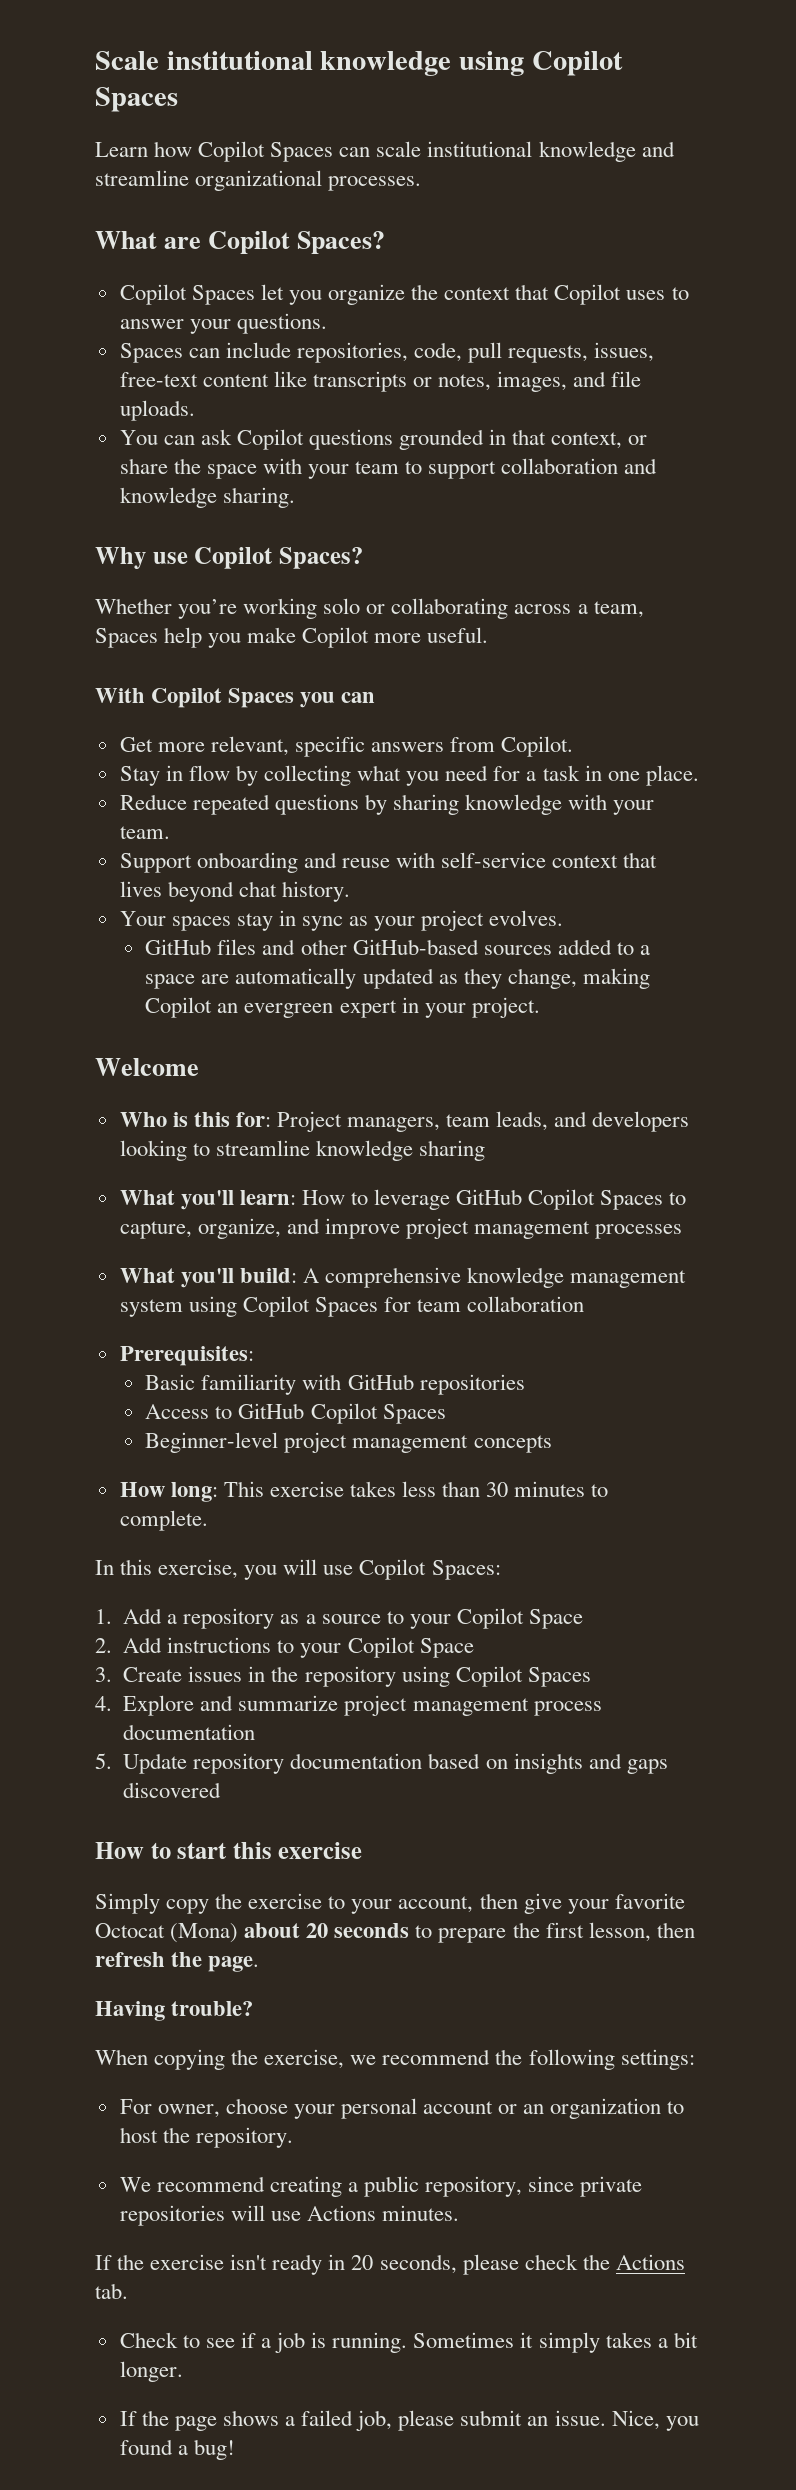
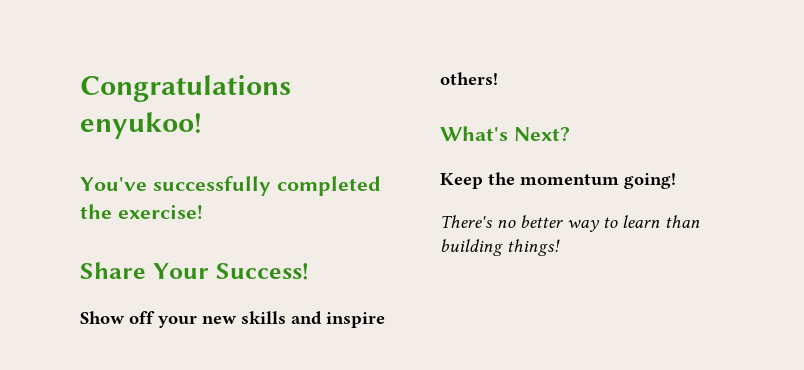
[95,51,623,76] [95,87,178,112] [95,141,675,162] [95,170,422,191] [95,231,386,254] [119,284,689,305] [119,313,327,334] [119,342,655,363] [119,371,642,392] [119,400,195,421] [119,429,648,450] [119,458,658,479] [119,487,295,508] [95,547,363,569] [95,598,644,619] [95,627,489,648] [95,688,376,708] [119,736,574,757] [119,765,699,786] [119,794,655,815] [119,826,170,839] [119,852,658,873] [119,881,350,902] [119,910,564,931] [145,939,650,955] [145,968,650,989] [145,997,540,1018] [95,1058,199,1076] [119,1111,690,1132] [119,1140,486,1161] [119,1189,687,1210] [119,1218,683,1239] [119,1267,687,1288] [119,1296,585,1317] [119,1346,254,1366] [145,1374,525,1395] [145,1403,446,1424] [145,1432,552,1453] [119,1481,609,1502] [119,1510,208,1531] [95,1559,501,1580] [95,1608,583,1629] [95,1637,474,1658] [95,1666,591,1687] [95,1695,602,1716] [123,1724,256,1740] [95,1753,668,1774] [123,1782,222,1798] [95,1842,363,1859] [95,1893,685,1914] [95,1922,695,1943] [95,1952,260,1972] [95,2001,254,2021] [95,2049,695,2070] [119,2098,685,2119] [119,2127,293,2148] [119,2176,643,2197] [119,2205,460,2226] [95,2254,685,2275] [95,2283,128,2299] [119,2332,698,2353] [119,2361,183,2382] [119,2410,699,2431] [119,2439,235,2460] Scale institutional knowledge using Copilot Spaces // Learn how Copilot Spaces can scale institutional knowledge and streamline organizational processes. // What are Copilot Spaces? // Copilot Spaces let you organize the context that Copilot uses to answer your questions. // Spaces can include repositories, code, pull requests, issues, free-text content like transcripts or notes, images, and file uploads. // You can ask Copilot questions grounded in that context, or share the space with your team to support collaboration and knowledge sharing. // Why use Copilot Spaces? // Whether you’re working solo or collaborating across a team, Spaces help you make Copilot more useful. // With Copilot Spaces you can // Get more relevant, specific answers from Copilot. // Stay in flow by collecting what you need for a task in one place. // Reduce repeated questions by sharing knowledge with your team. // Support onboarding and reuse with self-service context that lives beyond chat history. // Your spaces stay in sync as your project evolves. // GitHub files and other GitHub-based sources added to a space are automatically updated as they change, making Copilot an evergreen expert in your project. // Welcome // Who is this for: Project managers, team leads, and developers looking to streamline knowledge sharing // What you'll learn: How to leverage GitHub Copilot Spaces to capture, organize, and improve project management processes // What you'll build: A comprehensive knowledge management system using Copilot Spaces for team collaboration // Prerequisites: // Basic familiarity with GitHub repositories // Access to GitHub Copilot Spaces // Beginner-level project management concepts // How long: This exercise takes less than 30 minutes to complete. // In this exercise, you will use Copilot Spaces: // 1. Add a repository as a source to your Copilot Space // 2. Add instructions to your Copilot Space // 3. Create issues in the repository using Copilot Spaces // 4. Explore and summarize project management process documentation // 5. Update repository documentation based on insights and gaps discovered // How to start this exercise // Simply copy the exercise to your account, then give your favorite Octocat (Mona) about 20 seconds to prepare the first lesson, then refresh the page. // Having trouble? // When copying the exercise, we recommend the following settings: // For owner, choose your personal account or an organization to host the repository. // We recommend creating a public repository, since private repositories will use Actions minutes. // If the exercise isn't ready in 20 seconds, please check the Actions tab. // Check to see if a job is running. Sometimes it simply takes a bit longer. // If the page shows a failed job, please submit an issue. Nice, you found a bug! -> [80,75,291,102] [80,112,202,139] [80,176,381,196] [80,204,203,220] [80,262,309,280] [80,311,385,328] [440,72,498,85] [440,126,570,142] [440,172,676,189] [440,215,700,232] [440,239,560,256] Congratulations enyukoo! // You've successfully completed the exercise! // Share Your Success! // Show off your new skills and inspire others! // What's Next? // Keep the momentum going! // There's no better way to learn than building things!

